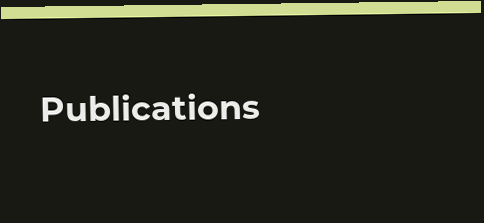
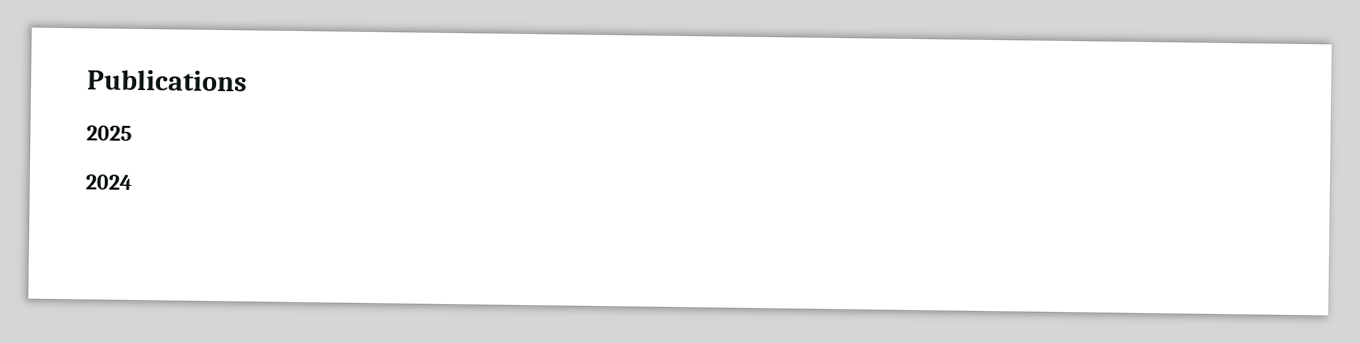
(261, 107) none -> [86,125,132,141] [85,174,132,190] // 2025 // 2024

